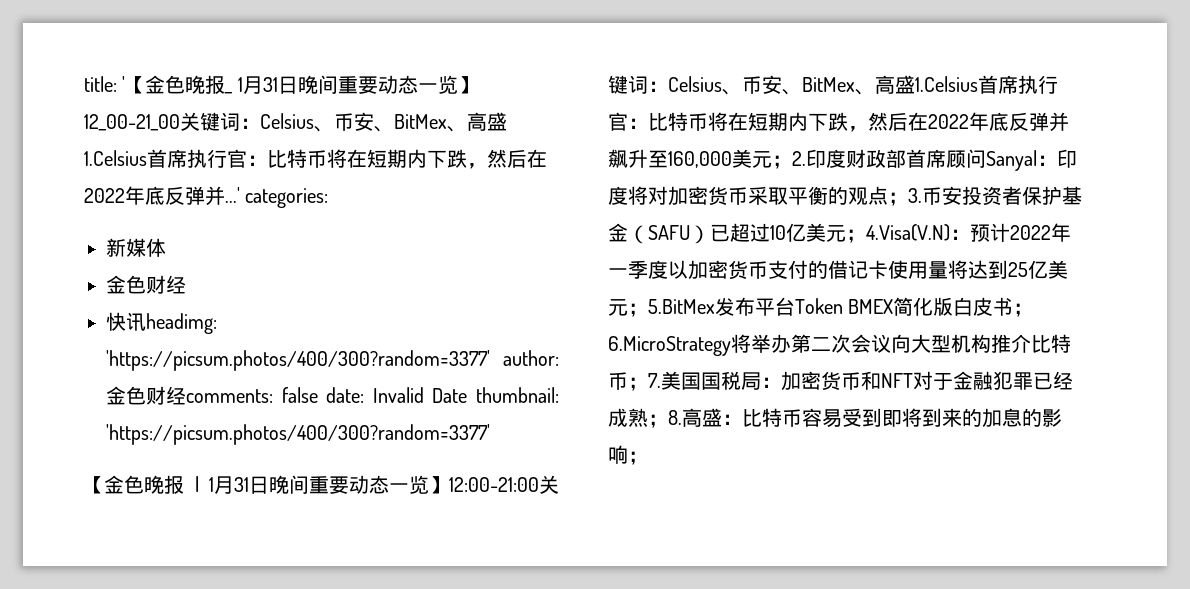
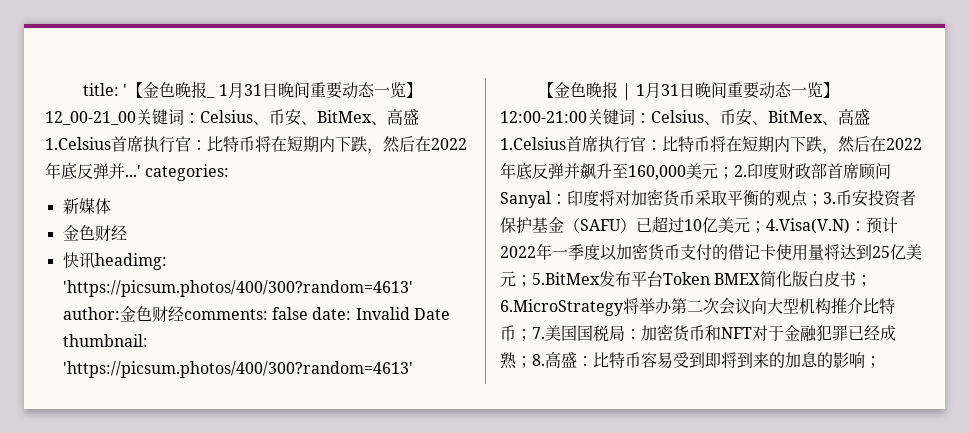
[106,350,490,371] 'https://picsum.photos/400/300?random=3377' -> [62,280,413,297] 'https://picsum.photos/400/300?random=4613'
[106,424,490,445] 'https://picsum.photos/400/300?random=3377' -> [62,361,413,378] 'https://picsum.photos/400/300?random=4613'

